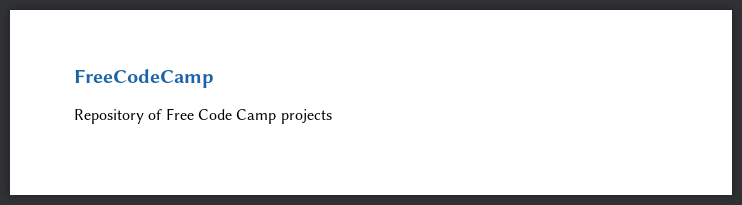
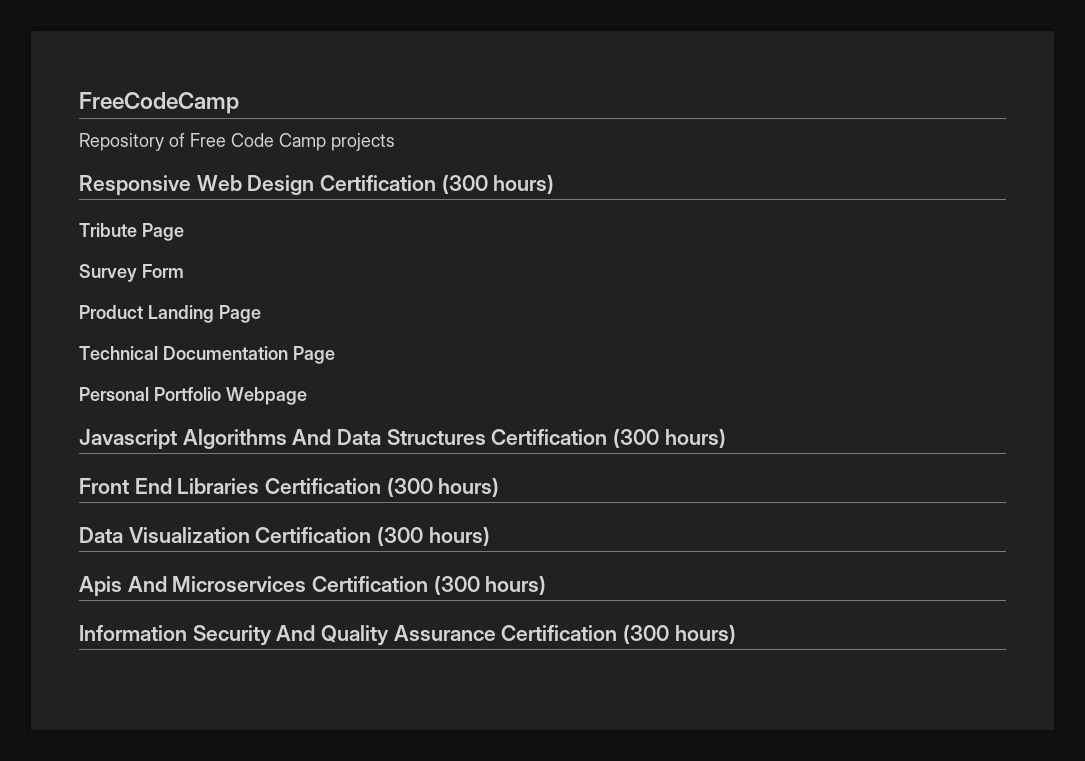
(332, 116) none -> [79,174,555,196] [79,223,184,241] [79,264,184,282] [79,305,261,323] [79,346,335,364] [79,387,307,405] [79,428,726,450] [79,477,500,497] [79,526,490,546] [79,575,547,597] [79,624,736,646] // Responsive Web Design Certification (300 hours) // Tribute Page // Survey Form // Product Landing Page // Technical Documentation Page // Personal Portfolio Webpage // Javascript Algorithms And Data Structures Certification (300 hours) // Front End Libraries Certification (300 hours) // Data Visualization Certification (300 hours) // Apis And Microservices Certification (300 hours) // Information Security And Quality Assurance Certification (300 hours)

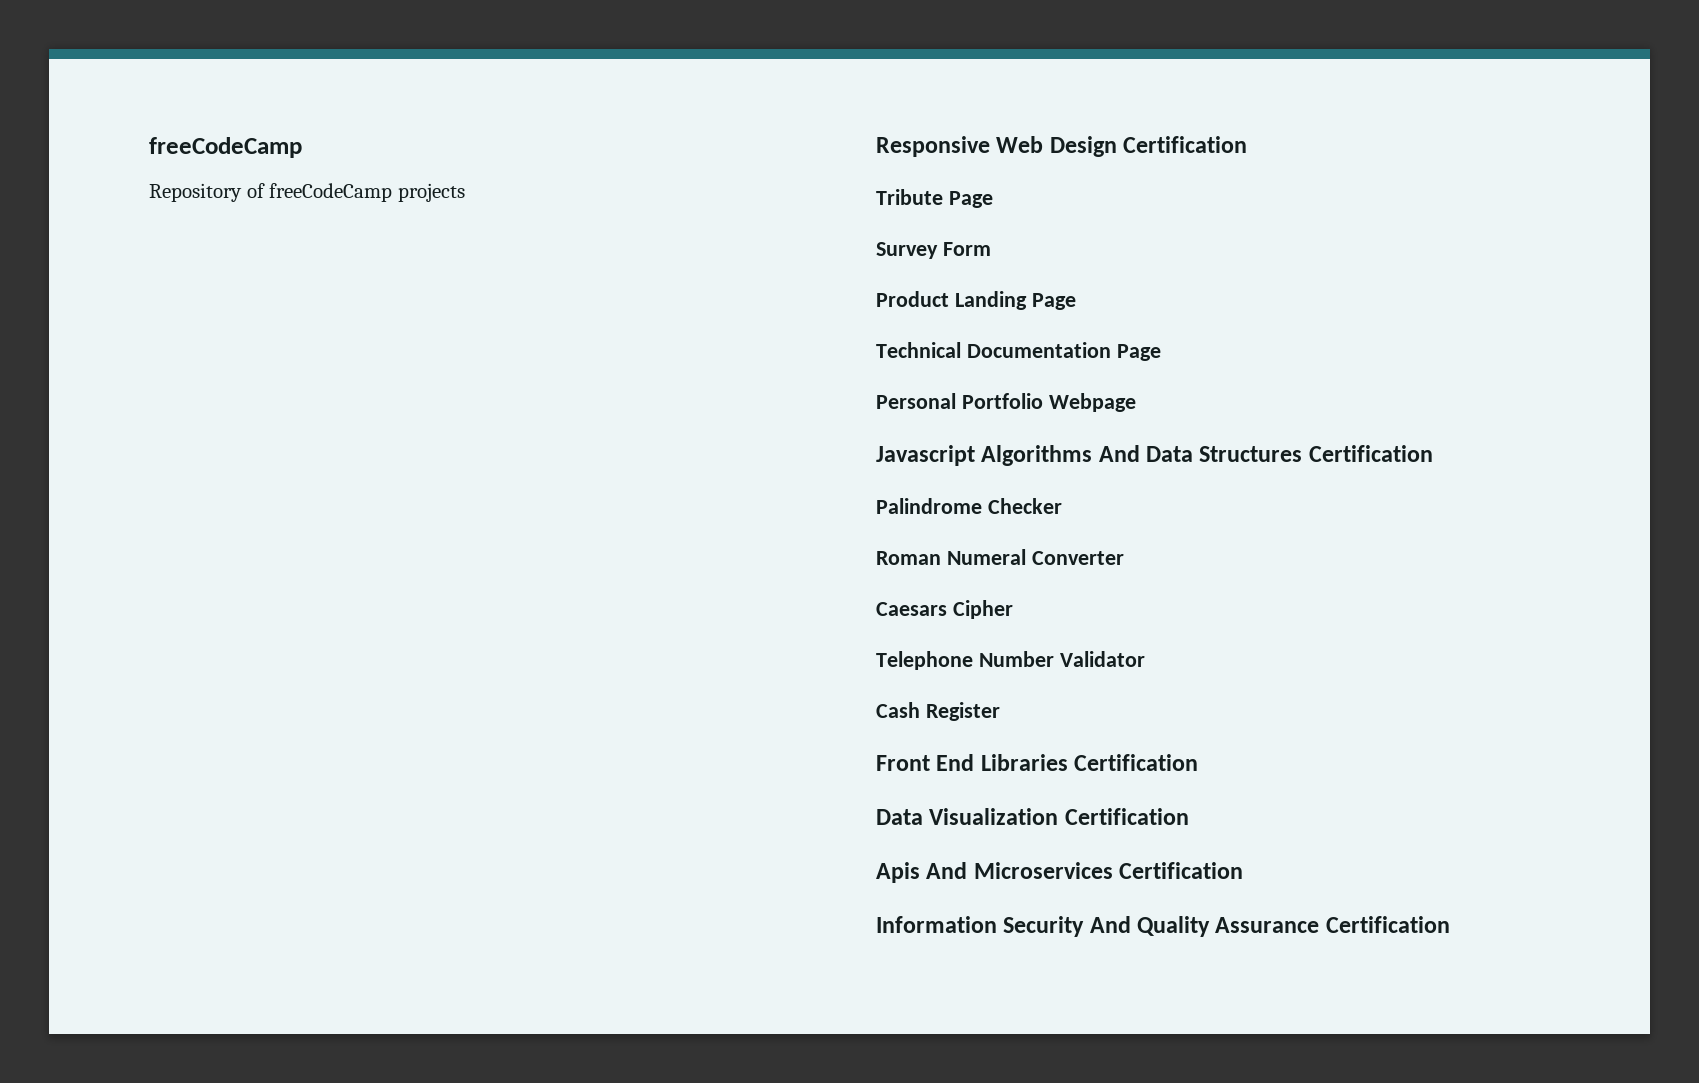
[79,92,239,114] FreeCodeCamp -> [149,137,302,158] freeCodeCamp
[190,133,326,151] Free Code Camp -> [269,183,393,202] freeCodeCamp
[441,174,555,194] (300 hours) -> (1248, 144) none
[613,428,726,448] (300 hours) -> [876,498,1062,514] [876,549,1124,565] [876,600,1013,619] [876,651,1145,670] [876,702,1000,721] // Palindrome Checker // Roman Numeral Converter // Caesars Cipher // Telephone Number Validator // Cash Register
[386,477,500,497] (300 hours) -> (1199, 762) none
[377,526,490,546] (300 hours) -> (1189, 816) none
[433,575,547,595] (300 hours) -> (1244, 870) none
[623,624,736,644] (300 hours) -> (1450, 924) none

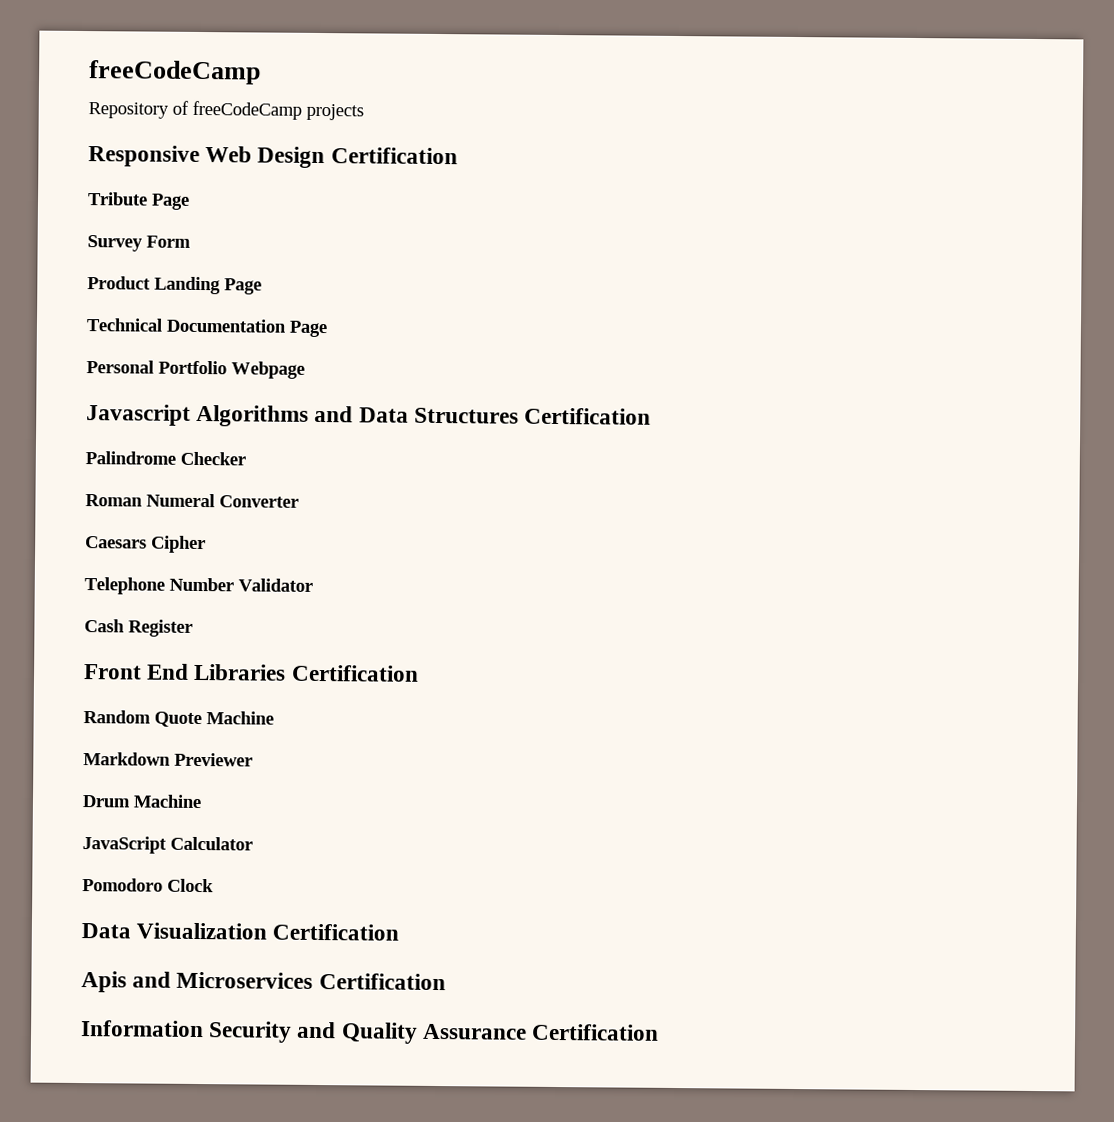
[1098,445,1140,462] And -> [314,405,354,423] and
(1199, 762) none -> [83,710,274,728] [83,752,253,767] [82,794,202,809] [82,836,253,854] [82,878,214,893] // Random Quote Machine // Markdown Previewer // Drum Machine // JavaScript Calculator // Pomodoro Clock
[926,862,968,879] And -> [132,971,172,988] and
[1089,916,1131,933] And -> [296,1021,337,1039] and

